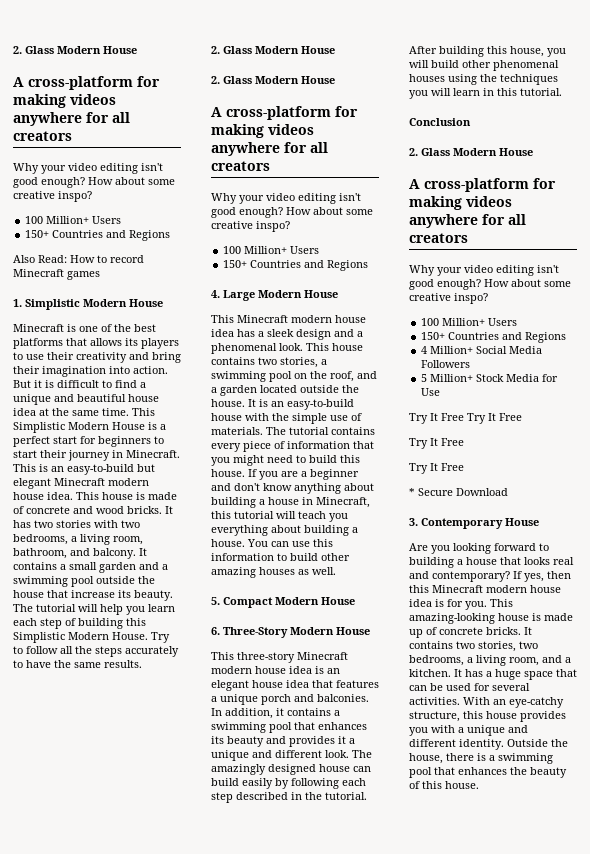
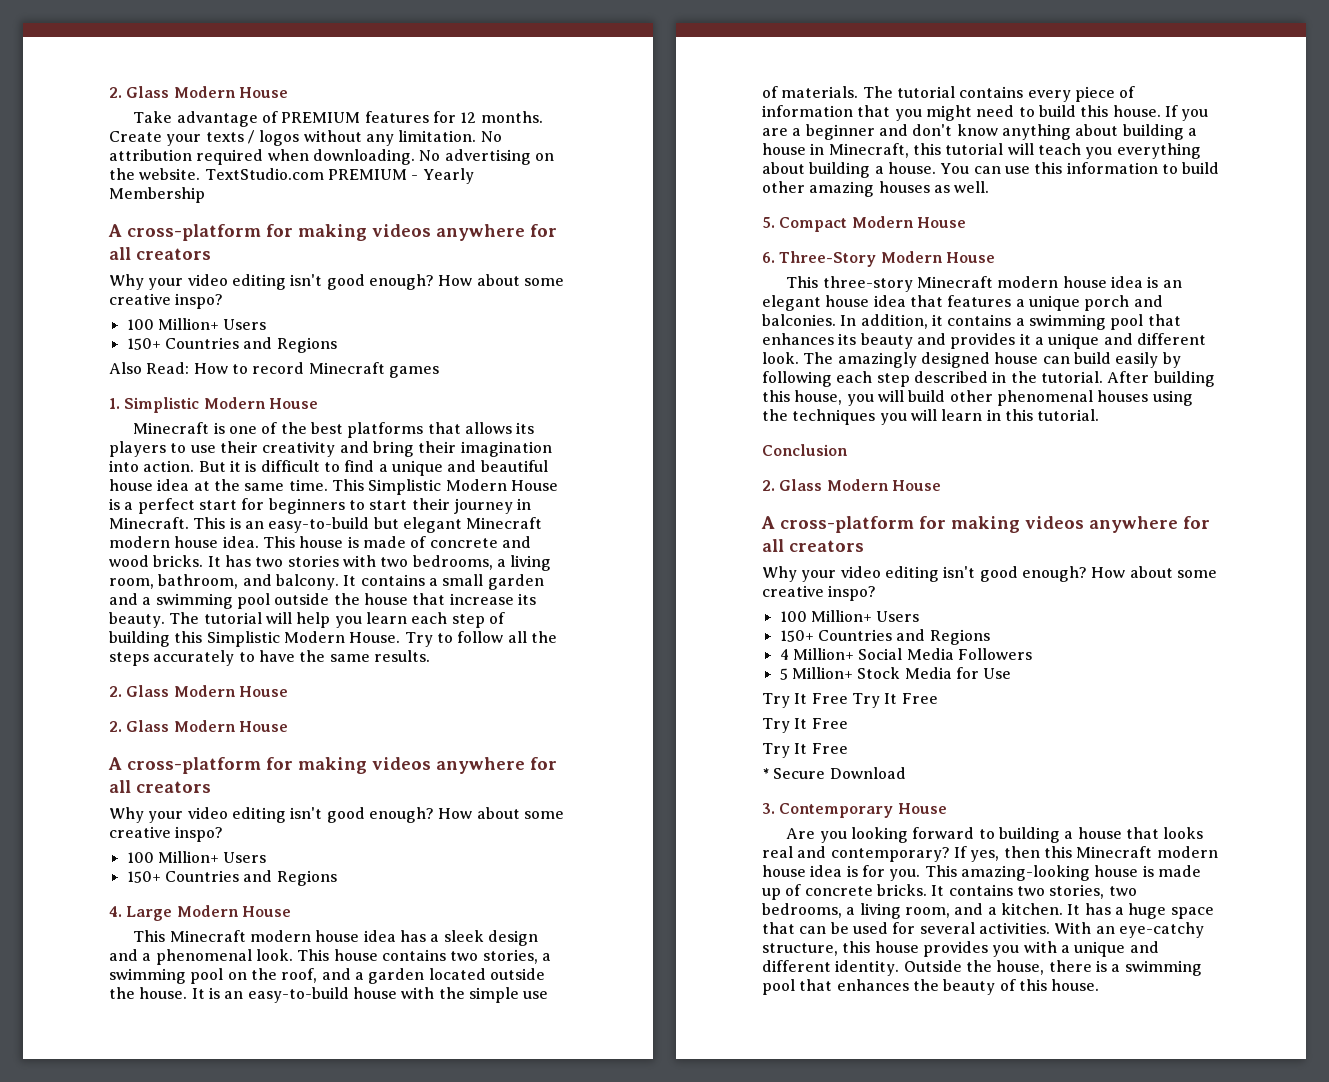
[13,46,137,54] 2. Glass Modern House -> [109,86,288,98] [133,111,543,127] [109,130,502,146] [109,149,554,165] [109,168,474,184] [109,187,205,203] 2. Glass Modern House // Take advantage of PREMIUM features for 12 months. Create your texts / logos without any limitation. No attribution required when downloading. No advertising on the website. TextStudio.com PREMIUM - Yearly Membership

